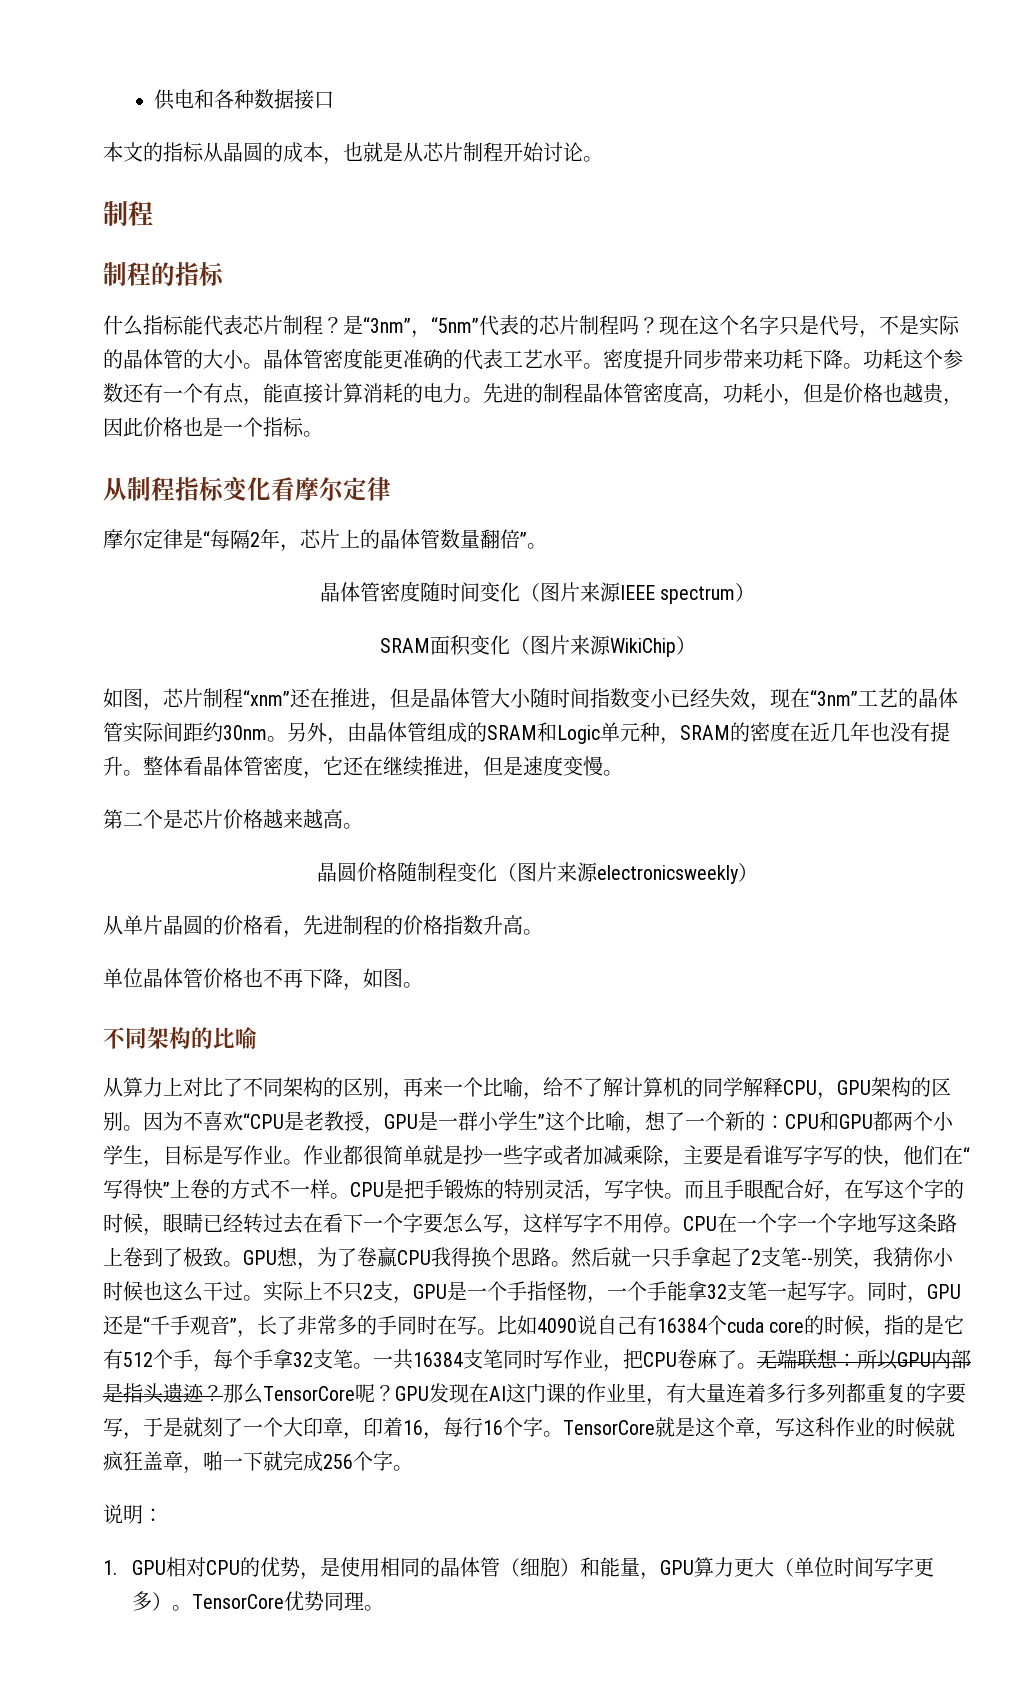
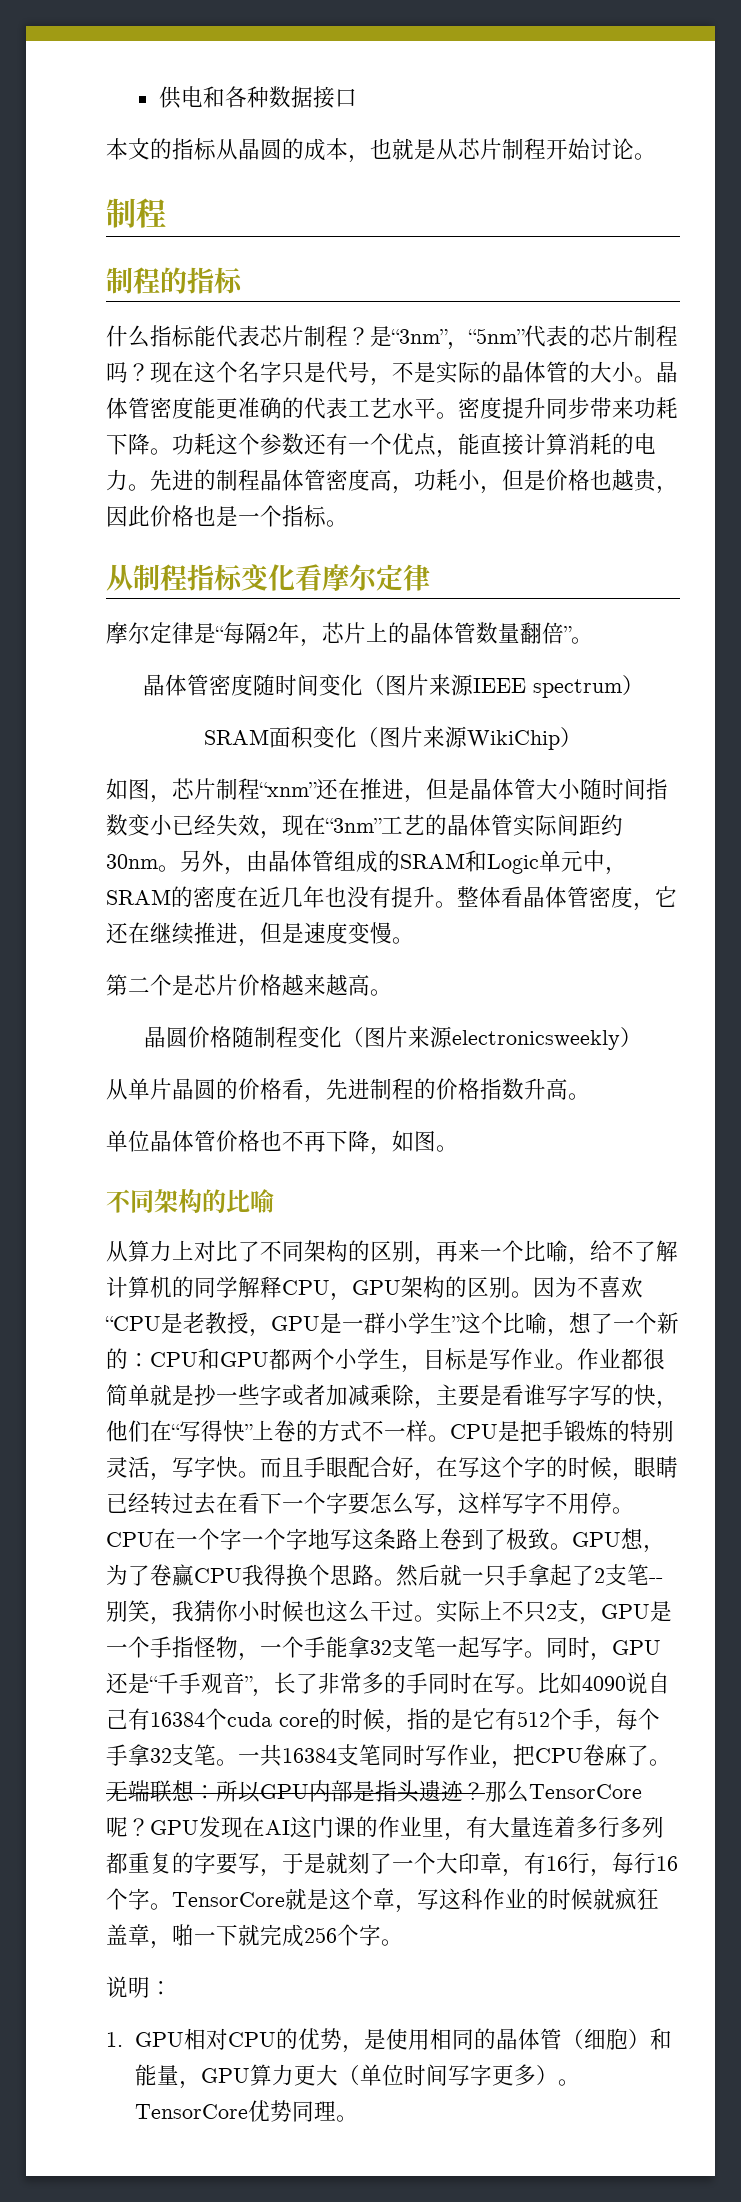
[203,383,223,403] 有 -> [392,433,414,455] 优
[640,722,660,742] 种 -> [583,850,605,872] 中
[363,1417,423,1437] 印着16 -> [524,1852,590,1874] 有16行

